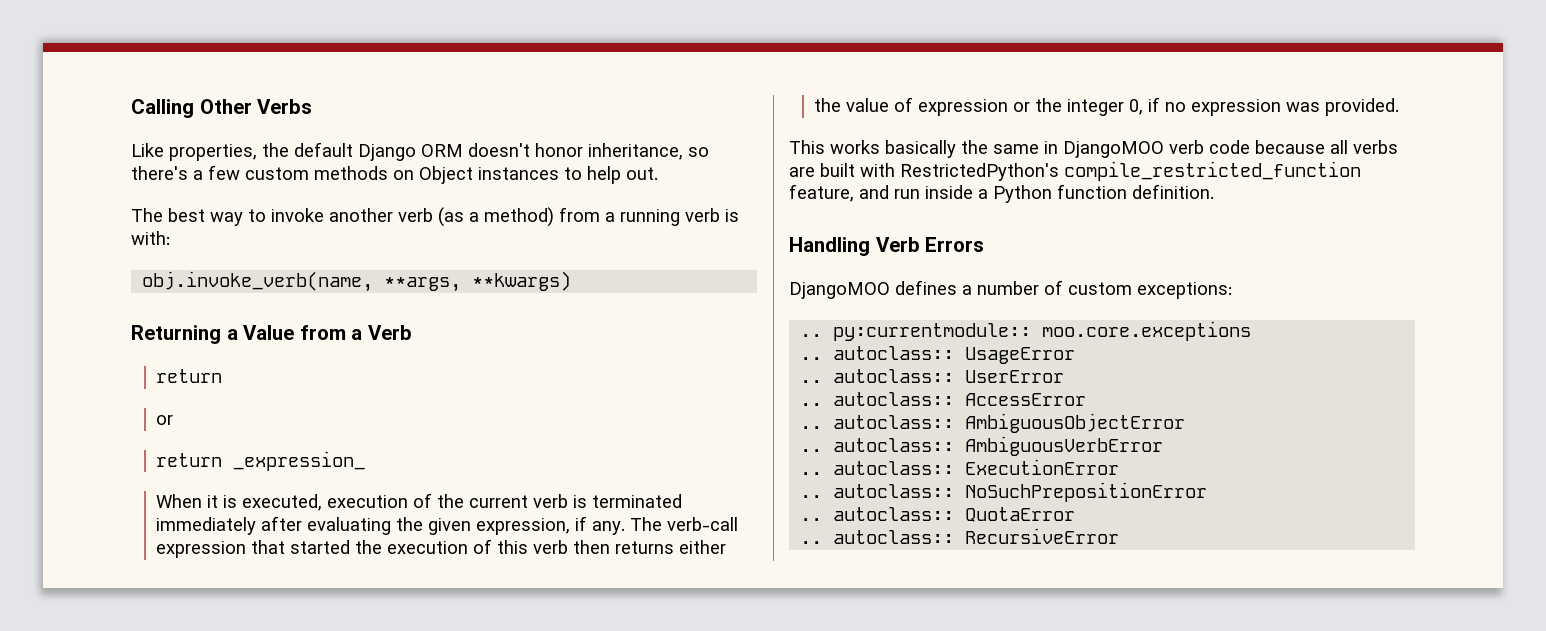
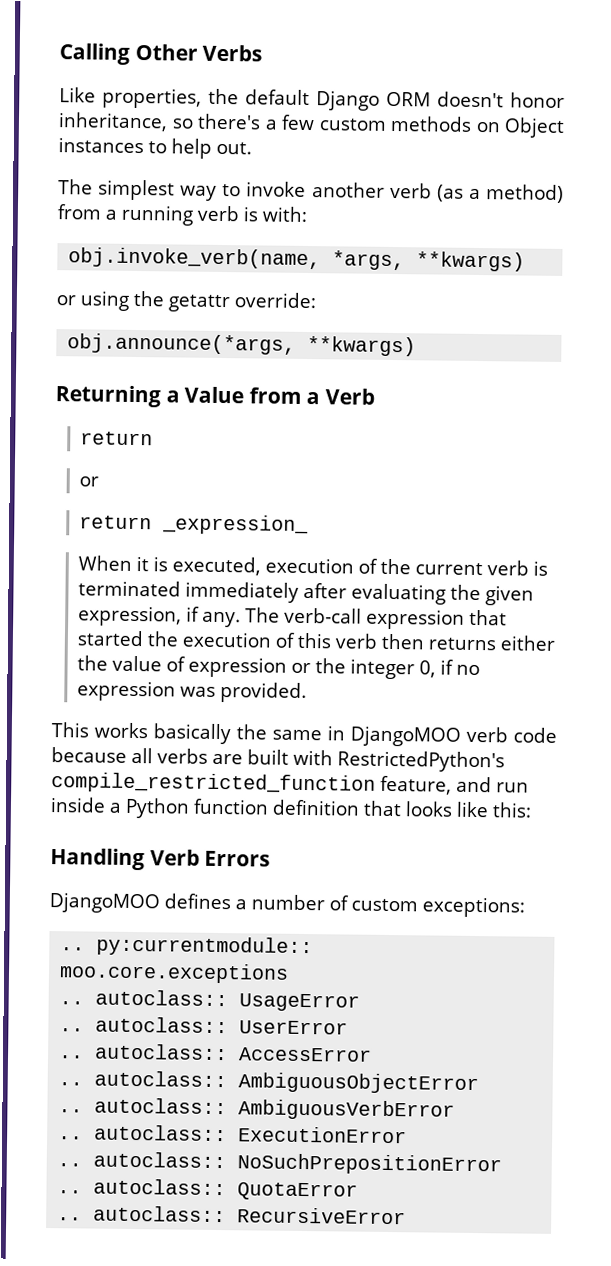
[168,208,205,222] best -> [98,179,176,201] simplest
[384,277,462,292] **args, -> [332,250,526,272] [56,290,316,313] [67,333,297,355] *args, **kwargs) // or using the getattr override: // obj.announce(*args,
[1132,184,1214,199] definition. -> [272,799,532,818] definition that looks like this:

